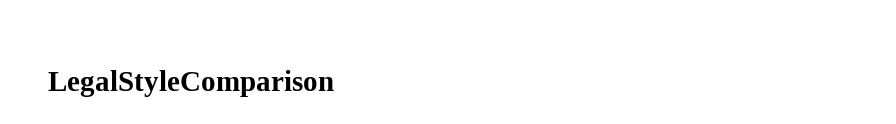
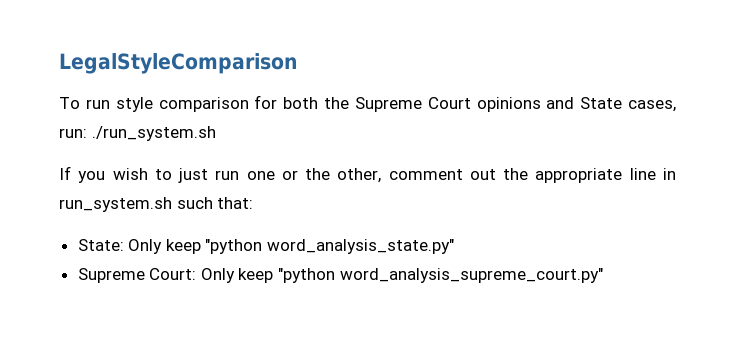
(334, 83) none -> [59,95,676,112] [59,126,216,141] [59,166,676,183] [59,197,254,212] [77,239,455,254] [77,268,603,283] // To run style comparison for both the Supreme Court opinions and State cases, run: ./run_system.sh // If you wish to just run one or the other, comment out the appropriate line in run_system.sh such that: // State: Only keep "python word_analysis_state.py" // Supreme Court: Only keep "python word_analysis_supreme_court.py"

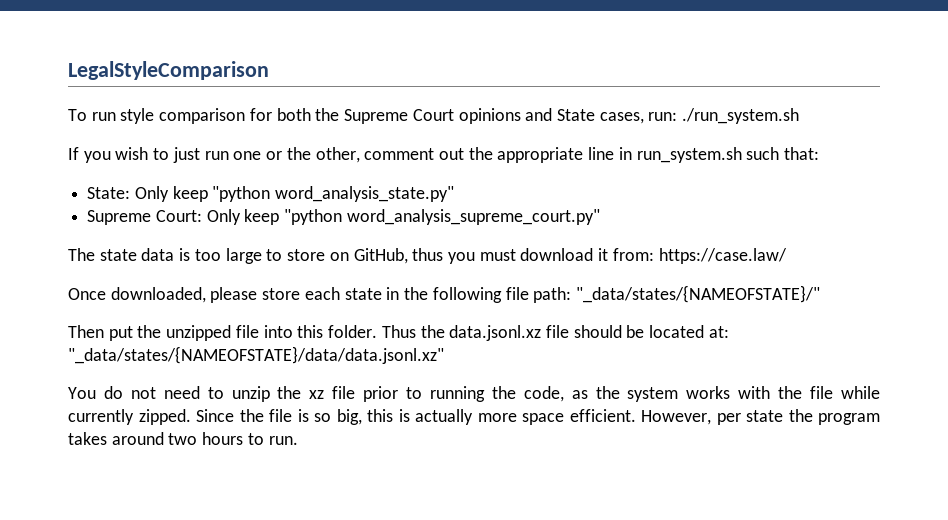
(603, 275) none -> [68,248,787,264] [68,285,820,303] [68,325,729,341] [68,346,444,364] [68,386,881,402] [68,409,880,425] [68,432,298,445] // The state data is too large to store on GitHub, thus you must download it from: https://case.law/ // Once downloaded, please store each state in the following file path: "_data/states/{NAMEOFSTATE}/" // Then put the unzipped file into this folder. Thus the data.jsonl.xz file should be located at: "_data/states/{NAMEOFSTATE}/data/data.jsonl.xz" // You do not need to unzip the xz file prior to running the code, as the system works with the file while currently zipped. Since the file is so big, this is actually more space efficient. However, per state the program takes around two hours to run.

